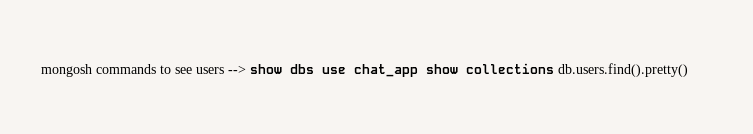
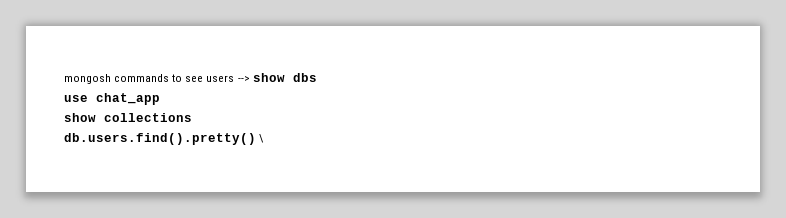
(314, 69) none -> (317, 77) //
(418, 70) none -> (160, 99) //
[558,63,688,77] db.users.find().pretty() -> [64,133,265,145] // db.users.find().pretty() \

